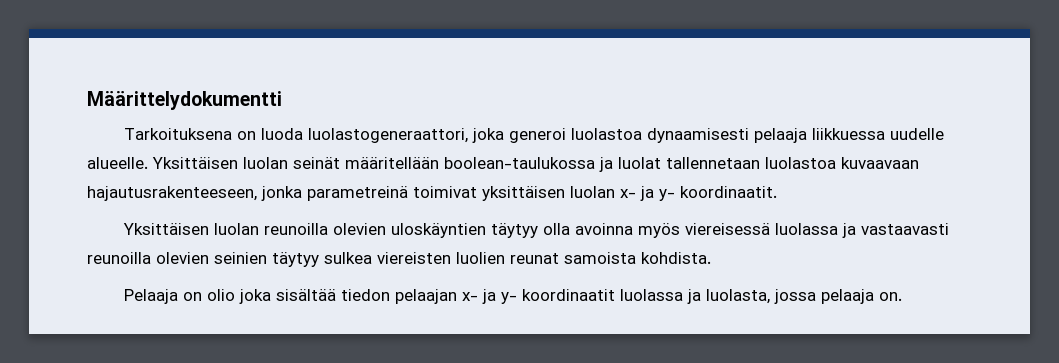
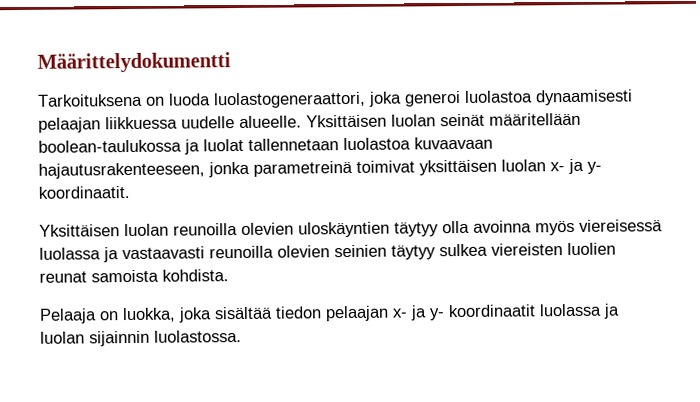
[754,128,808,143] pelaaja -> [38,117,101,133] pelaajan
[207,289,236,301] olio -> [122,307,176,323] luokka,
[706,289,903,304] luolasta, jossa pelaaja on. -> [40,329,242,347] luolan sijainnin luolastossa.

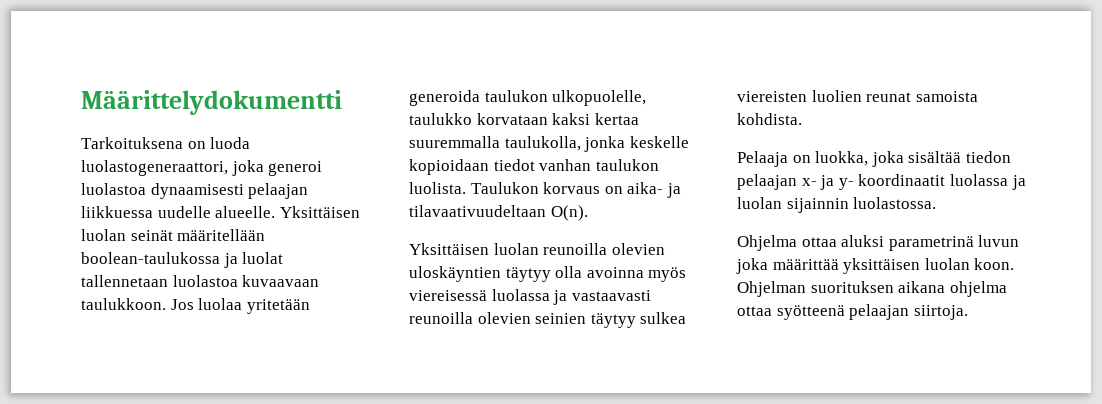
[38,158,602,179] [38,185,130,199] hajautusrakenteeseen, jonka parametreinä toimivat yksittäisen luolan x- ja y- koordinaatit. -> [81,298,310,314] [409,90,647,106] [409,113,639,125] [409,136,689,152] [409,159,659,175] [409,182,681,198] [409,205,588,221] taulukkoon. Jos luolaa yritetään generoida taulukon ulkopuolelle, taulukko korvataan kaksi kertaa suuremmalla taulukolla, jonka keskelle kopioidaan tiedot vanhan taulukon luolista. Taulukon korvaus on aika- ja tilavaativuudeltaan O(n).
(242, 336) none -> [737,235,1020,251] [736,258,1015,274] [737,281,1007,297] [737,304,968,320] // Ohjelma ottaa aluksi parametrinä luvun joka määrittää yksittäisen luolan koon. Ohjelman suorituksen aikana ohjelma ottaa syötteenä pelaajan siirtoja.

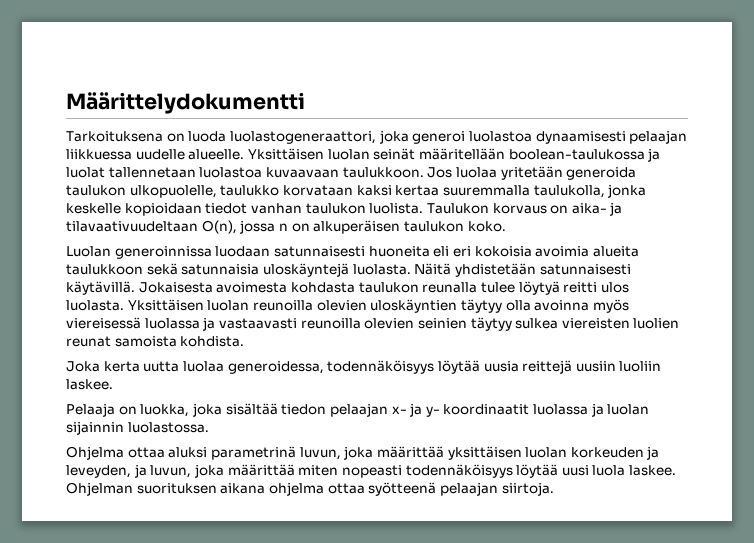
[550,205,588,221] O(n). // -> [201,220,506,234] [66,246,639,259] [66,263,631,277] [66,281,629,295] [66,300,124,311] O(n), jossa n on alkuperäisen taulukon koko. // Luolan generoinnissa luodaan satunnaisesti huoneita eli eri kokoisia avoimia alueita taulukkoon sekä satunnaisia uloskäyntejä luolasta. Näitä yhdistetään satunnaisesti käytävillä. Jokaisesta avoimesta kohdasta taulukon reunalla tulee löytyä reitti ulos luolasta.
(802, 119) none -> [66,360,662,374] [66,379,113,390] // Joka kerta uutta luolaa generoidessa, todennäköisyys löytää uusia reittejä uusiin luoliin laskee.
[978,235,1020,247] luvun -> [299,447,341,460] luvun,
[974,258,1015,270] koon. -> [570,446,660,460] [66,464,677,478] korkeuden ja leveyden, ja luvun, joka määrittää miten nopeasti todennäköisyys löytää uusi luola laskee.

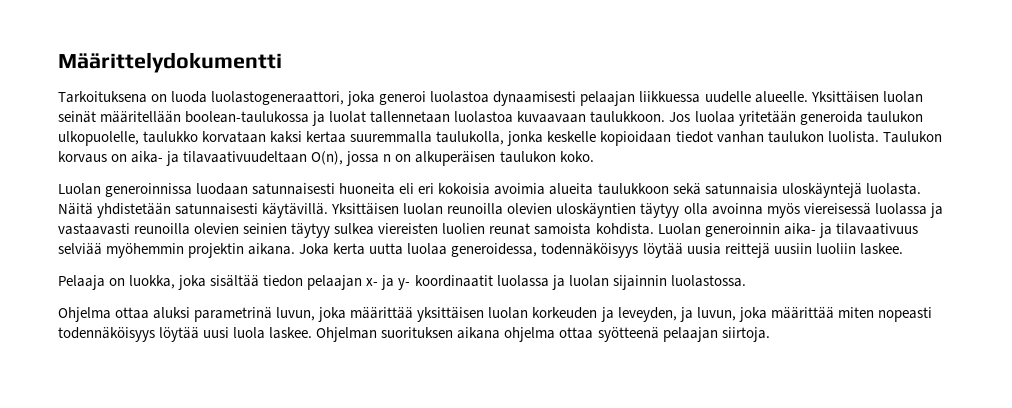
[138,281,629,295] [66,300,124,311] Jokaisesta avoimesta kohdasta taulukon reunalla tulee löytyä reitti ulos luolasta. -> (329, 210) none
(245, 341) // -> [657,223,918,238] [58,243,296,258] Luolan generoinnin aika- ja tilavaativuus selviää myöhemmin projektin aikana.

